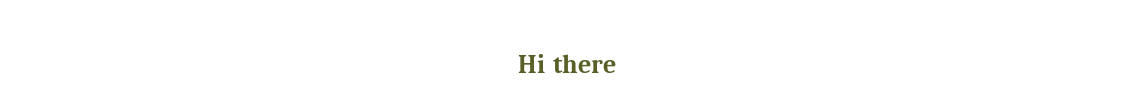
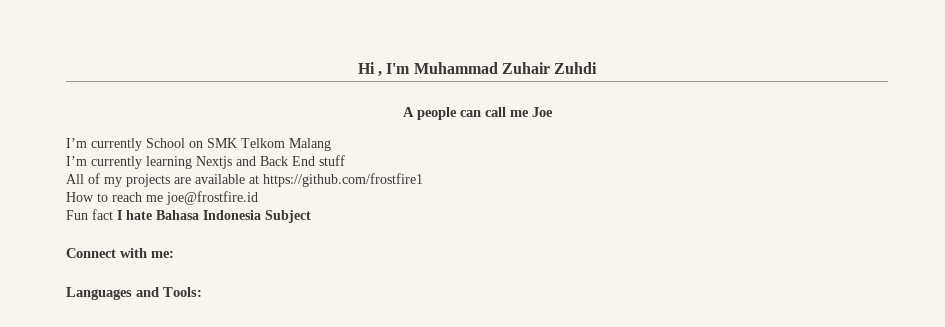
[552,54,616,73] there -> [378,62,598,77] [402,107,553,120] [66,138,331,151] [66,155,345,169] [66,173,423,187] [66,191,258,205] [66,209,311,223] [66,248,174,258] [66,287,202,300] , I'm Muhammad Zuhair Zuhdi // A people can call me Joe // I’m currently School on SMK Telkom Malang // I’m currently learning Nextjs and Back End stuff // All of my projects are available at https://github.com/frostfire1 // How to reach me joe@frostfire.id // Fun fact I hate Bahasa Indonesia Subject // Connect with me: // Languages and Tools:

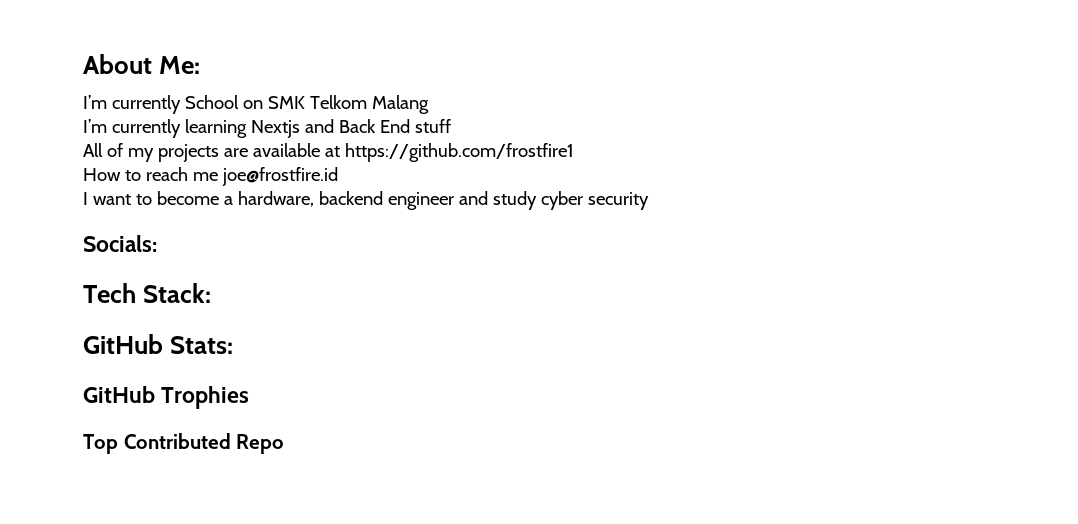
[357,62,598,77] [402,107,553,120] Hi , I'm Muhammad Zuhair Zuhdi // A people can call me Joe -> [83,54,201,74] About Me:
[66,209,311,223] [66,248,174,258] [66,287,202,300] Fun fact I hate Bahasa Indonesia Subject // Connect with me: // Languages and Tools: -> [83,191,649,210] [83,235,157,252] [83,283,212,303] [83,334,234,354] [83,386,250,409] [83,433,285,454] I want to become a hardware, backend engineer and study cyber security // Socials: // Tech Stack: // GitHub Stats: // GitHub Trophies // Top Contributed Repo

